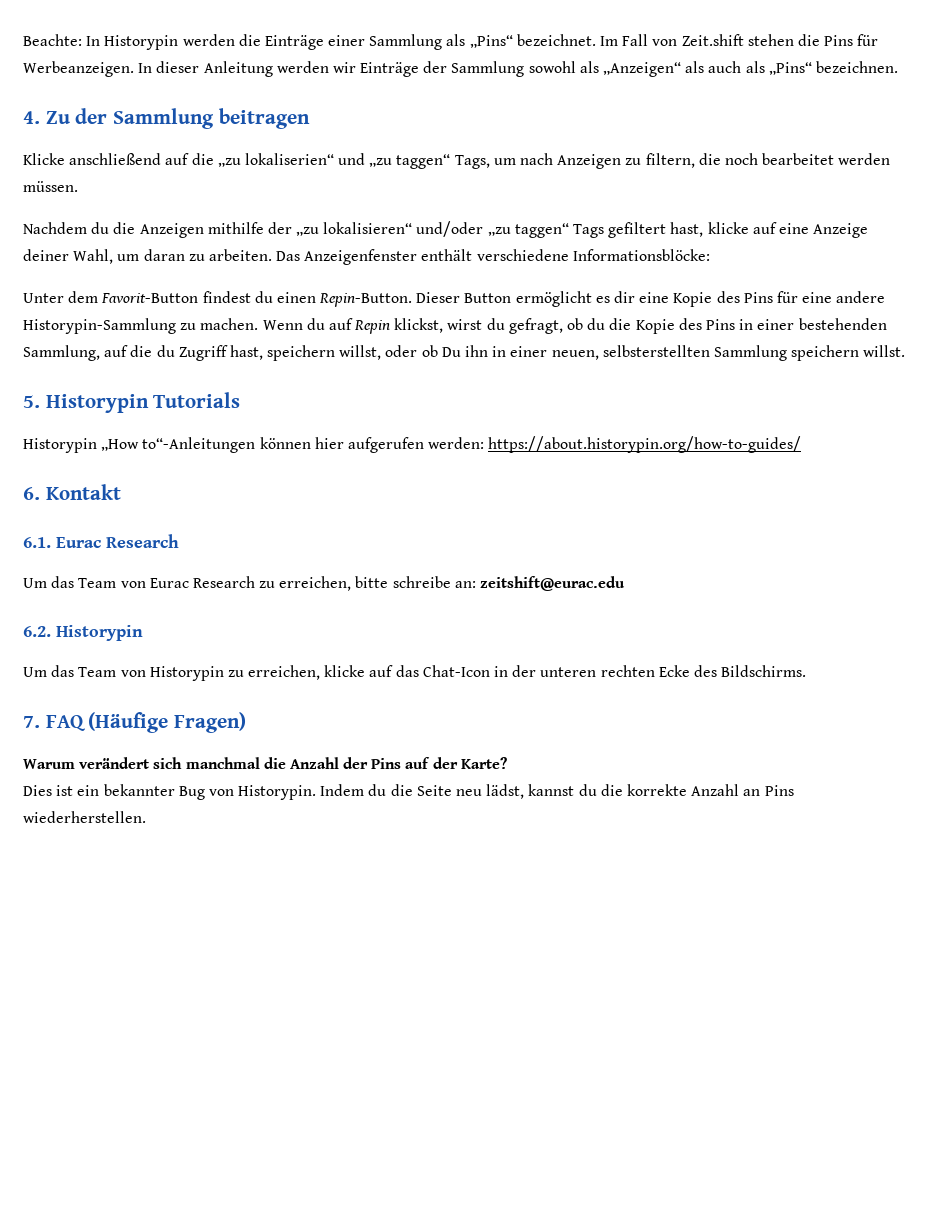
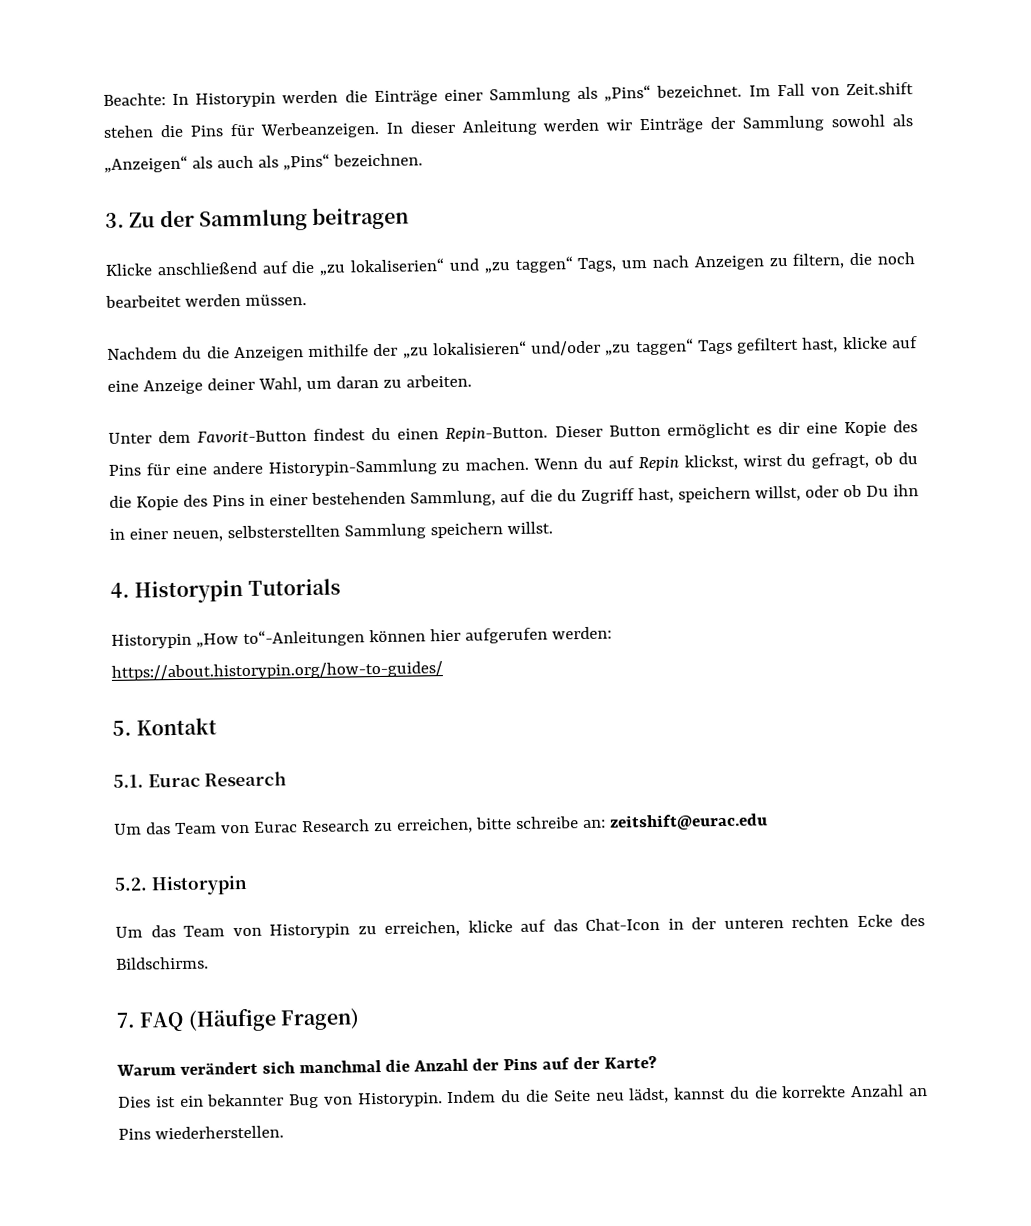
[23,111,40,124] 4. -> [105,212,125,228] 3.
[276,249,710,265] Das Anzeigenfenster enthält verschiedene Informationsblöcke: -> (472, 381) none
[23,395,40,408] 5. -> [110,582,130,598] 4.
[23,487,40,500] 6. -> [112,720,132,736] 5.
[23,537,51,548] 6.1. -> [113,774,144,788] 5.1.
[23,626,51,637] 6.2. -> [114,877,148,891] 5.2.

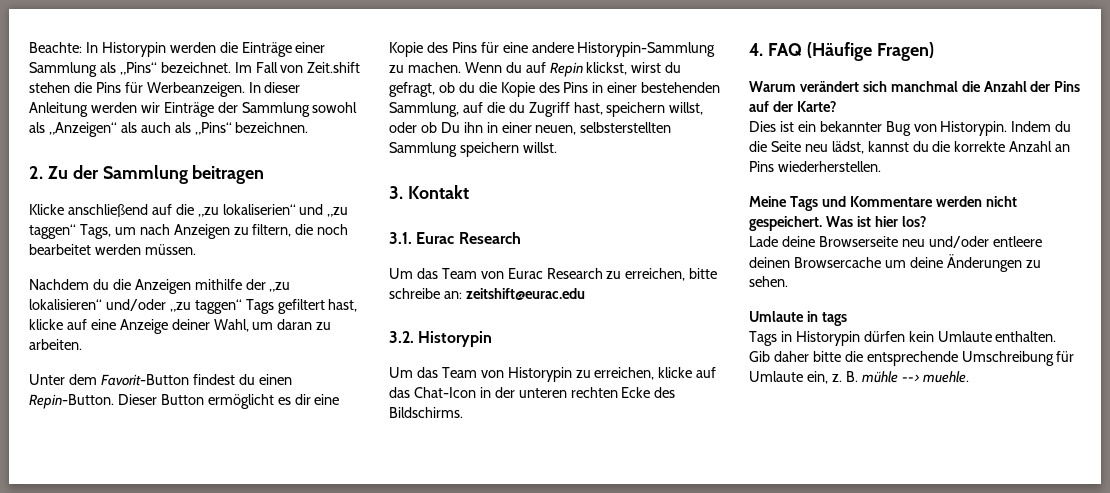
[105,212,125,228] 3. -> [29,166,43,179] 2.
[110,578,341,604] [111,626,612,649] [111,661,443,681] [112,720,132,736] 4. Historypin Tutorials // Historypin „How to“-Anleitungen können hier aufgerufen werden: https://about.historypin.org/how-to-guides/ // 5. -> [389,186,403,199] 3.
[113,774,144,788] 5.1. -> [389,232,412,244] 3.1.
[114,877,148,891] 5.2. -> [389,331,414,343] 3.2.
[116,1012,136,1028] 7. -> [749,43,763,56] 4.
(284, 1132) none -> [749,196,1017,211] [749,216,926,231] [749,236,1042,248] [749,254,1041,272] [749,276,788,287] [749,311,847,326] [749,331,1057,346] [749,351,1075,366] [749,371,970,384] // Meine Tags und Kommentare werden nicht gespeichert. Was ist hier los? // Lade deine Browserseite neu und/oder entleere deinen Browsercache um deine Änderungen zu sehen. // Umlaute in tags // Tags in Historypin dürfen kein Umlaute enthalten. Gib daher bitte die entsprechende Umschreibung für Umlaute ein, z. B. mühle --> muehle.

